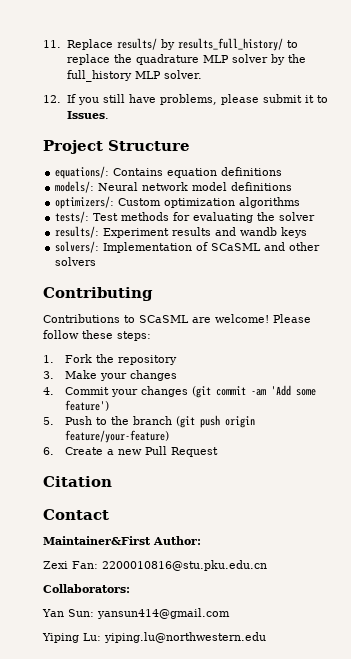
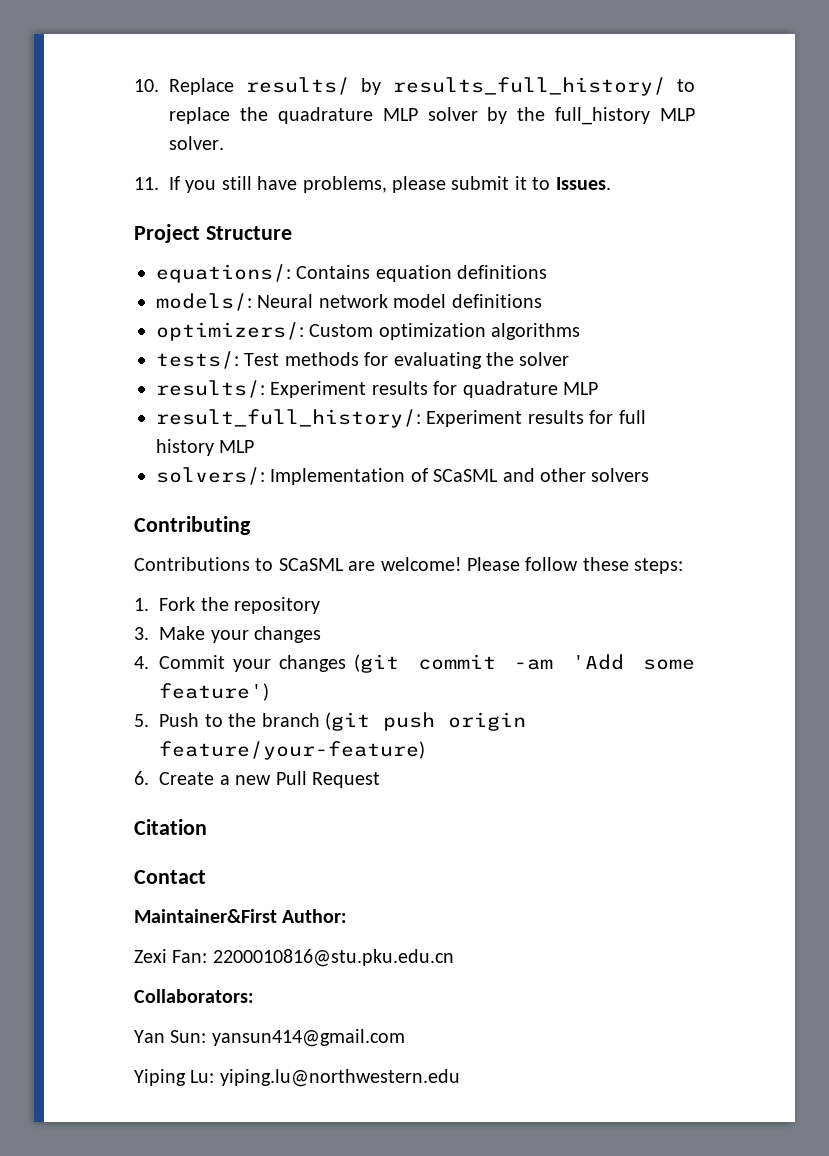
[43,40,61,48] 11. -> [134,79,159,92] 10.
[43,95,61,103] 12. -> [134,177,159,190] 11.
[215,227,308,238] and wandb keys -> [433,381,598,398] [156,409,646,428] [156,439,255,456] for quadrature MLP // result_full_history/: Experiment results for full history MLP

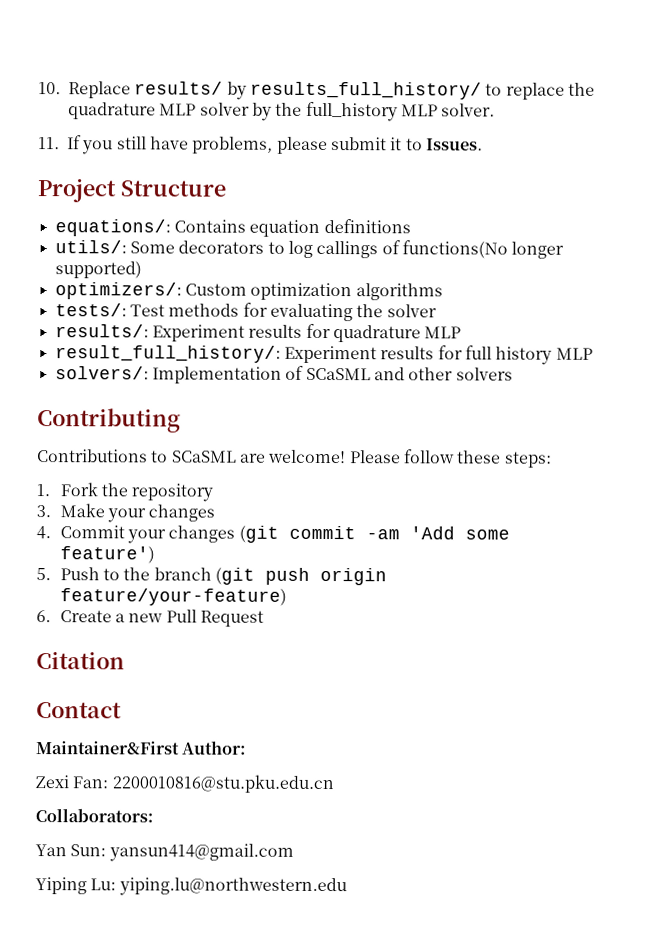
[156,293,542,311] models/: Neural network model definitions -> [54,240,565,259] [54,261,142,279] utils/: Some decorators to log callings of functions(No longer supported)

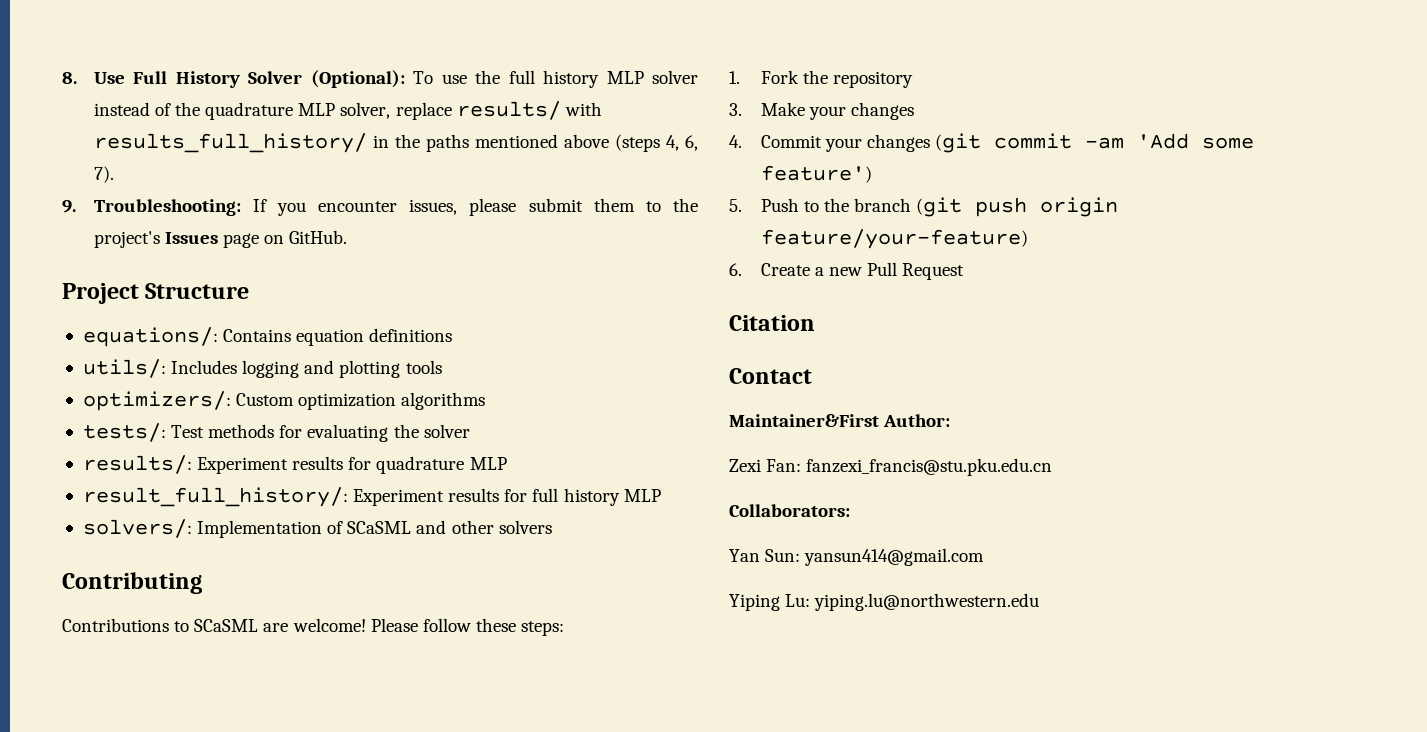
[38,81,595,100] [68,101,496,122] [38,135,483,155] 10. Replace results/ by results_full_history/ to replace the quadrature MLP solver by the full_history MLP solver. // 11. If you still have problems, please submit it to Issues. -> [62,70,698,88] [93,101,602,120] [93,133,698,153] [93,166,114,183] [62,198,699,216] [93,230,348,248] 8. Use Full History Solver (Optional): To use the full history MLP solver instead of the quadrature MLP solver, replace results/ with results_full_history/ in the paths mentioned above (steps 4, 6, 7). // 9. Troubleshooting: If you encounter issues, please submit them to the project's Issues page on GitHub.
[129,240,565,259] [54,261,142,279] Some decorators to log callings of functions(No longer supported) -> [171,360,442,378] Includes logging and plotting tools
[111,774,334,794] 2200010816@stu.pku.edu.cn -> [806,458,1053,476] fanzexi_francis@stu.pku.edu.cn

